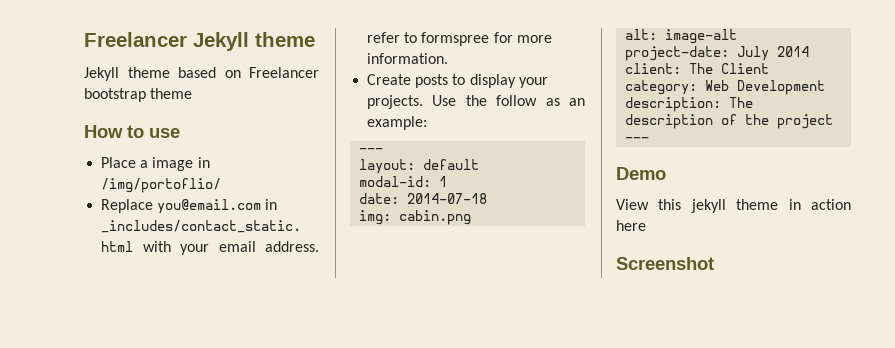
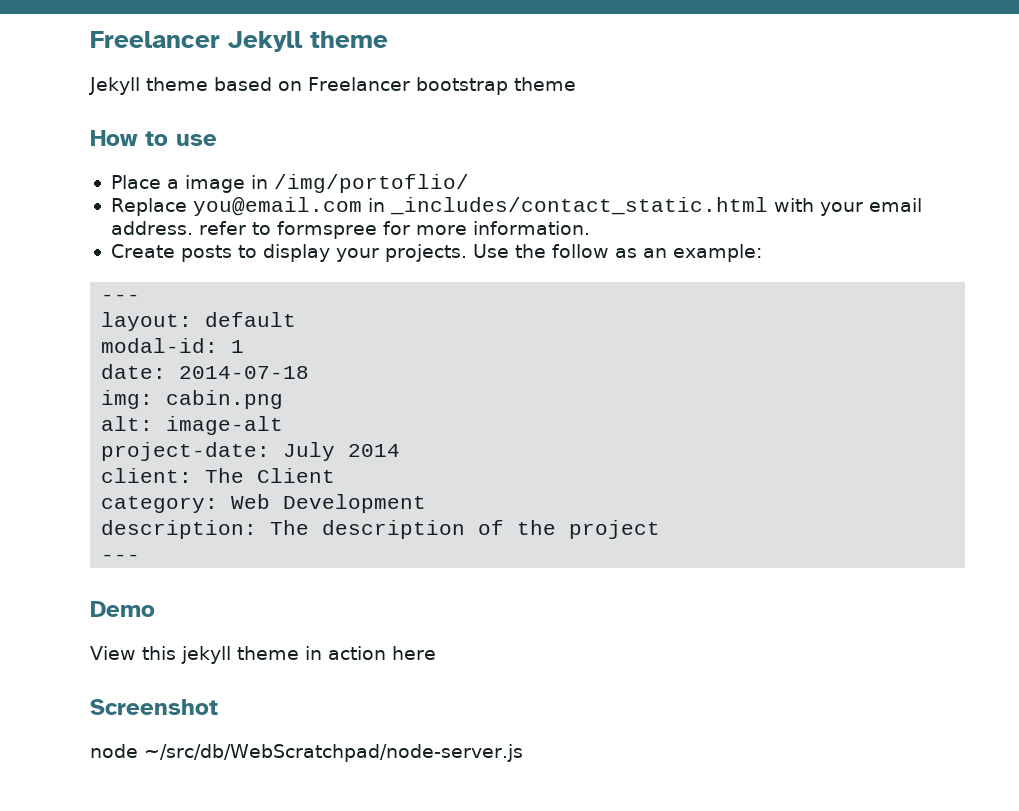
(714, 263) none -> [90,744,523,762] // node ~/src/db/WebScratchpad/node-server.js

